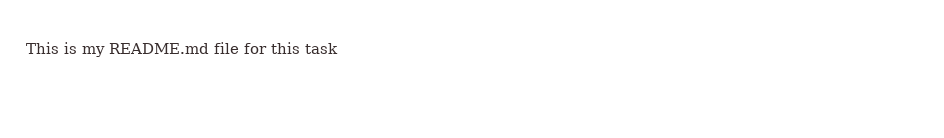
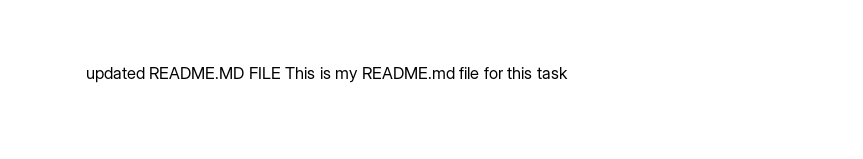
(26, 48) none -> [86,67,281,83] updated README.MD FILE

